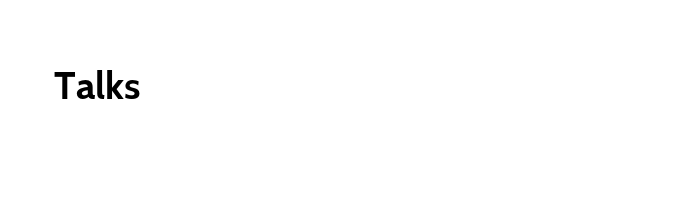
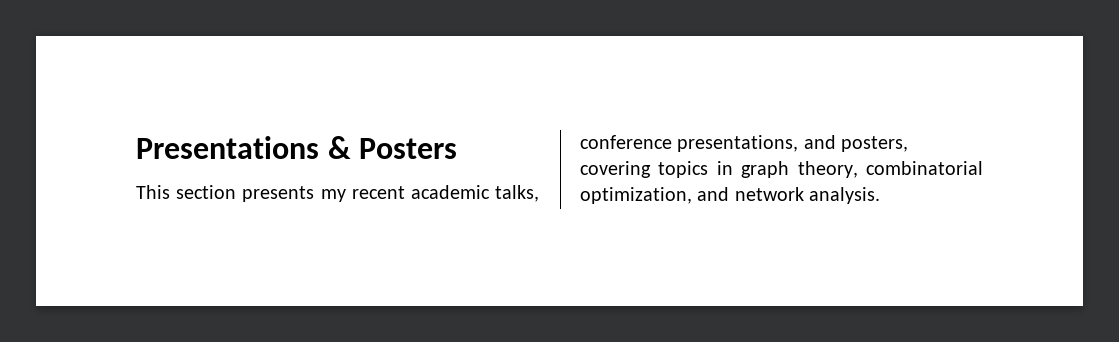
[54,70,141,99] Talks -> [136,136,458,159] [136,185,539,202] [580,135,909,152] [580,161,983,178] [580,187,881,204] Presentations & Posters // This section presents my recent academic talks, conference presentations, and posters, covering topics in graph theory, combinatorial optimization, and network analysis.

